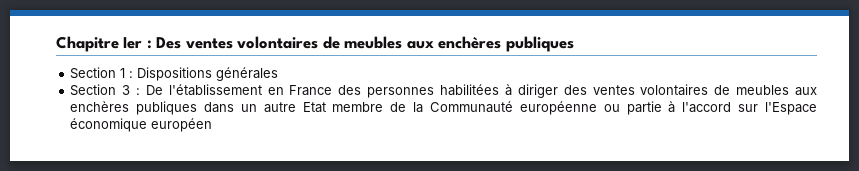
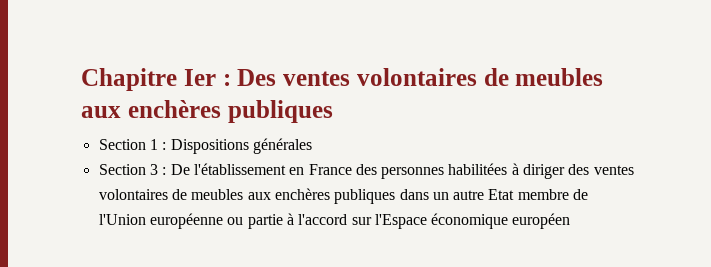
[413,101,514,113] la Communauté -> [98,214,146,225] l'Union

